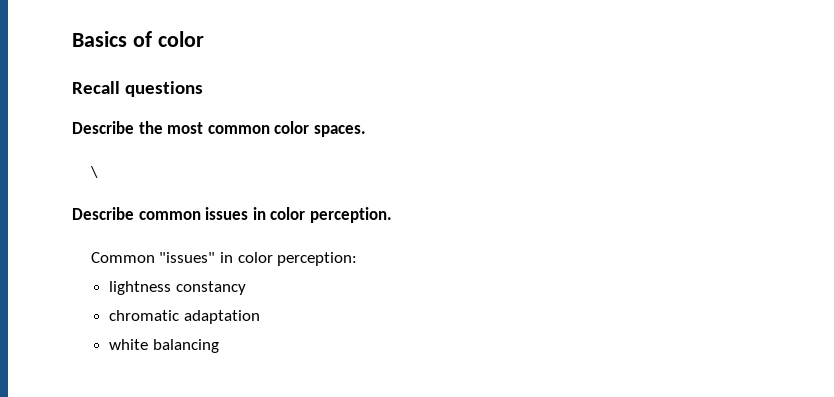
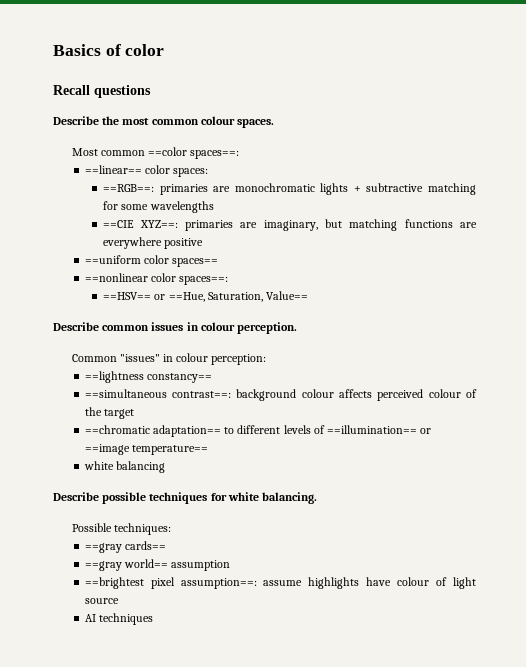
[274,121,310,134] color -> [200,116,235,125] colour
[89,166,98,178] \ -> [71,147,240,159] [84,165,209,177] [103,183,477,195] [103,201,214,213] [103,219,477,231] [103,237,204,249] [84,255,219,267] [84,273,229,285] [103,291,309,302] Most common ==color spaces==: // ==linear== color spaces: // ==RGB==: primaries are monochromatic lights + subtractive matching for some wavelengths // ==CIE XYZ==: primaries are imaginary, but matching functions are everywhere positive // ==uniform color spaces== // ==nonlinear color spaces==: // ==HSV== or ==Hue, Saturation, Value==
[270,207,306,220] color -> [200,322,235,331] colour
[237,252,273,263] color -> [176,353,209,362] colour
[109,281,247,295] [109,310,261,324] [109,339,220,353] lightness constancy // chromatic adaptation // white balancing -> [84,371,212,383] [84,389,478,401] [84,407,134,419] [84,425,432,437] [84,444,208,455] [83,461,165,473] [53,492,318,504] [71,523,171,535] [84,541,166,553] [84,559,231,571] [84,577,476,589] [84,598,119,604] [84,613,153,625] ==lightness constancy== // ==simultaneous contrast==: background colour affects perceived colour of the target // ==chromatic adaptation== to different levels of ==illumination== or ==image temperature== // white balancing // Describe possible techniques for white balancing. // Possible techniques: // ==gray cards== // ==gray world== assumption // ==brightest pixel assumption==: assume highlights have colour of light source // AI techniques

